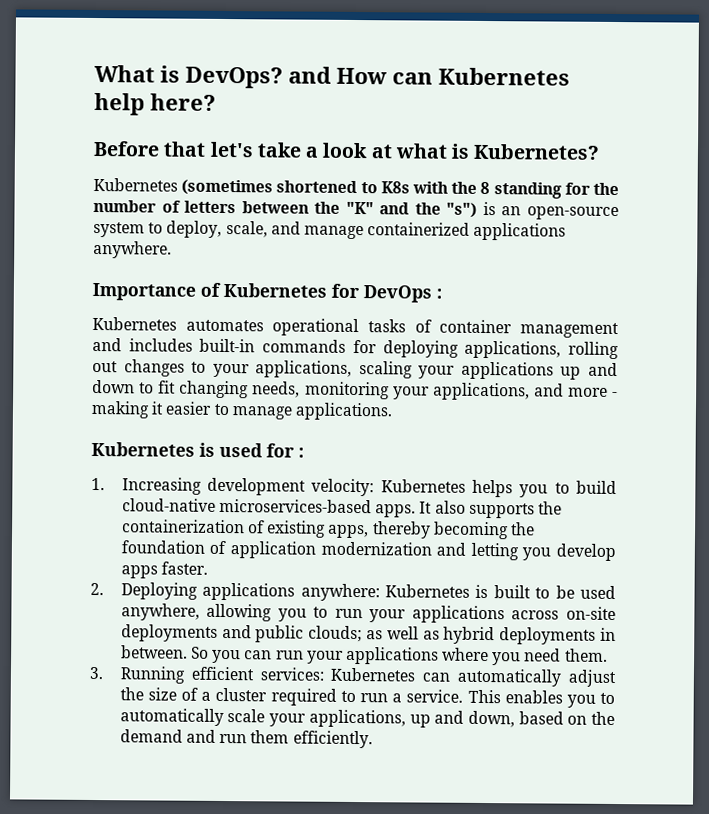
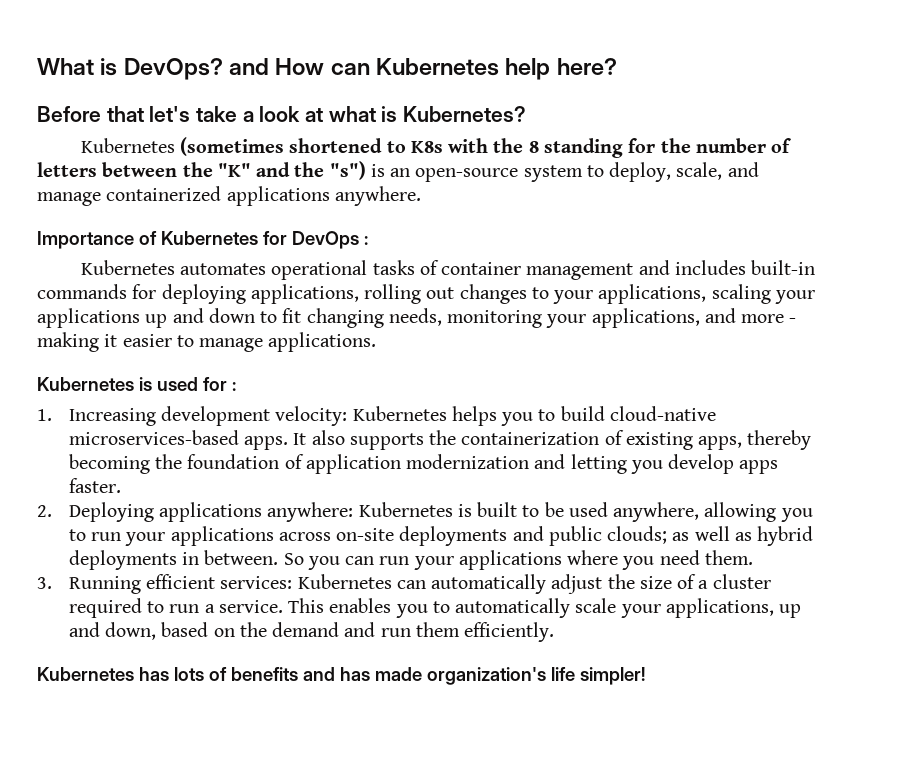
(373, 739) none -> [37,667,645,685] // Kubernetes has lots of benefits and has made organization's life simpler!

